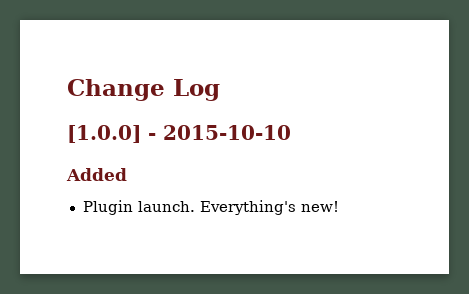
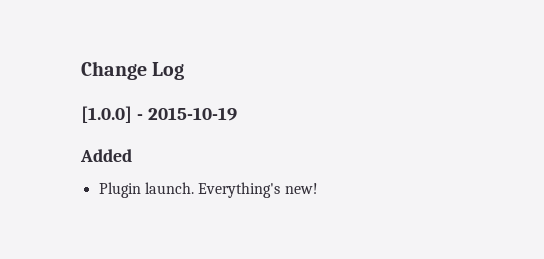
[163,125,291,140] 2015-10-10 -> [147,107,237,121] 2015-10-19

